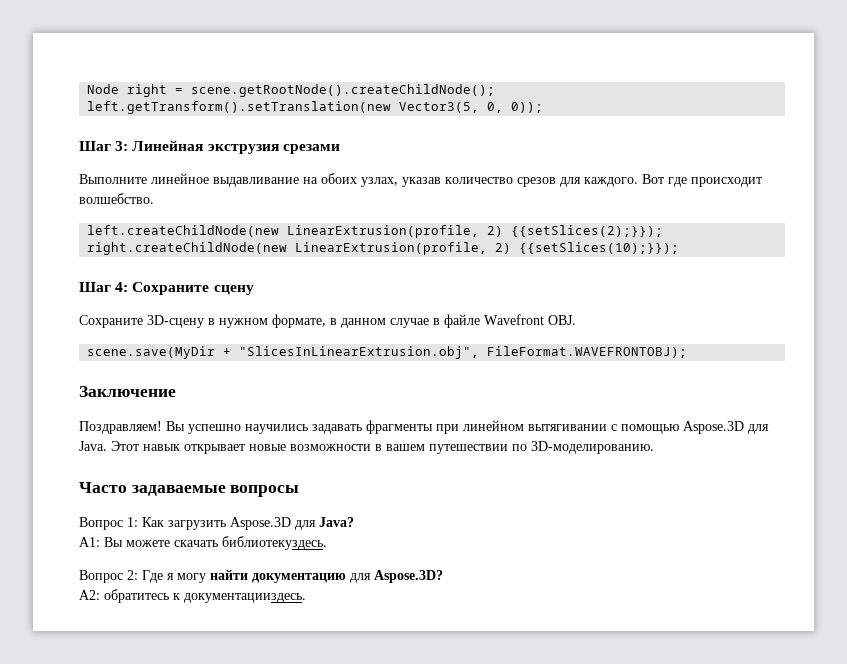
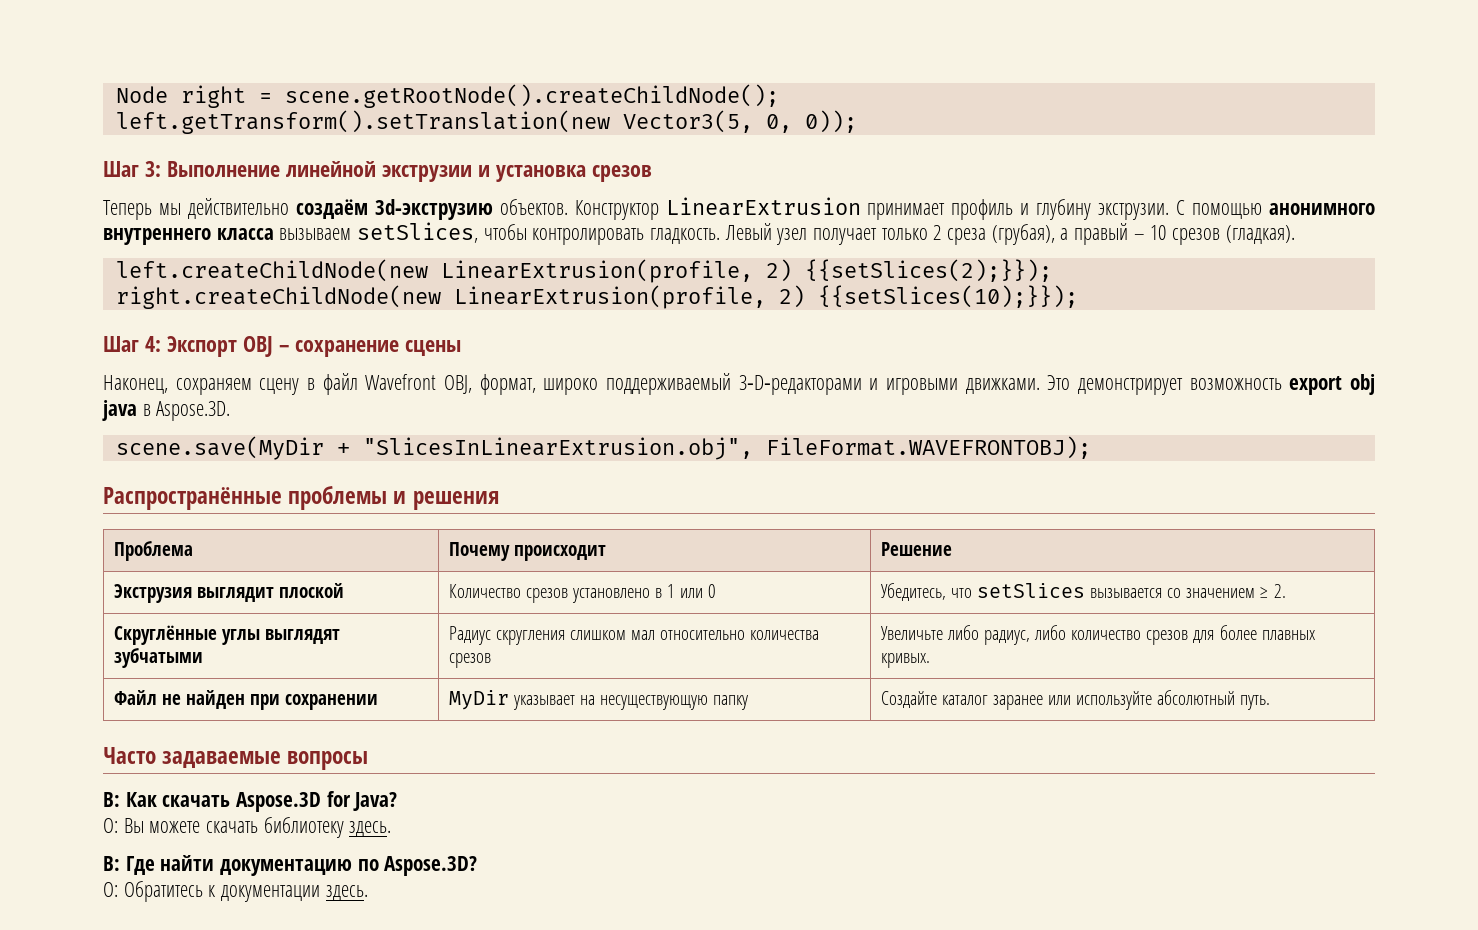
[132,140,340,154] [79,173,762,187] [79,193,154,204] Линейная экструзия срезами // Выполните линейное выдавливание на обоих узлах, указав количество срезов для каждого. Вот где происходит волшебство. -> [166,161,652,182] [103,197,1375,220] [103,222,1295,245] Выполнение линейной экструзии и установка срезов // Теперь мы действительно создаём 3d‑экструзию объектов. Конструктор LinearExtrusion принимает профиль и глубину экструзии. С помощью анонимного внутреннего класса вызываем setSlices, чтобы контролировать гладкость. Левый узел получает только 2 среза (грубая), а правый – 10 срезов (гладкая).
[132,282,254,295] [79,314,576,328] [87,346,688,359] [79,386,176,397] [79,420,769,434] [79,441,654,454] [79,482,300,497] [79,517,316,530] Сохраните сцену // Сохраните 3D-сцену в нужном формате, в данном случае в файле Wavefront OBJ. // scene.save(MyDir + "SlicesInLinearExtrusion.obj", FileFormat.WAVEFRONTOBJ); // Заключение // Поздравляем! Вы успешно научились задавать фрагменты при линейном вытягивании с помощью Aspose.3D для Java. Этот навык открывает новые возможности в вашем путешествии по 3D-моделированию. // Часто задаваемые вопросы // Вопрос 1: Как загрузить Aspose.3D для -> [166,336,461,357] [103,373,1375,395] [102,400,231,421] [115,436,1091,460] [103,486,499,510] [113,541,193,561] [448,542,606,561] [880,542,952,556] [113,583,344,603] [448,584,717,603] [880,583,1286,601] [113,625,340,645] [113,648,203,668] [448,626,820,645] [448,653,491,668] [880,625,1315,645] [880,653,930,668] [113,690,379,710] [448,690,749,710] [880,690,1271,710] [103,747,369,770] [103,791,351,812] Экспорт OBJ – сохранение сцены // Наконец, сохраняем сцену в файл Wavefront OBJ, формат, широко поддерживаемый 3‑D‑редакторами и игровыми движками. Это демонстрирует возможность export obj java в Aspose.3D. // scene.save(MyDir + "SlicesInLinearExtrusion.obj", FileFormat.WAVEFRONTOBJ); // Распространённые проблемы и решения // Проблема | Почему происходит | Решение // Экструзия выглядит плоской | Количество срезов установлено в 1 или 0 | Убедитесь, что setSlices вызывается со значением ≥ 2. // Скруглённые углы выглядят зубчатыми | Радиус скругления слишком мал относительно количества срезов | Увеличьте либо радиус, либо количество срезов для более плавных кривых. // Файл не найден при сохранении | MyDir указывает на несуществующую папку | Создайте каталог заранее или используйте абсолютный путь. // Часто задаваемые вопросы // В: Как скачать Aspose.3D for
[79,537,100,547] A1: -> [103,818,118,833] О:
[222,536,327,550] [79,570,206,583] библиотекуздесь. // Вопрос 2: Где я могу -> [263,817,392,838] [103,856,155,875] библиотеку здесь. // В: Где
[350,573,371,583] для -> [357,859,379,871] по
[79,589,306,603] A2: обратитесь к документацииздесь. -> [103,881,368,902] О: Обратитесь к документации здесь.

